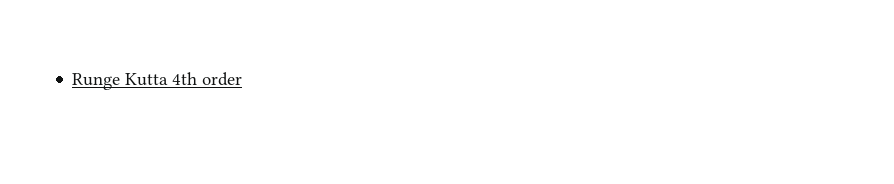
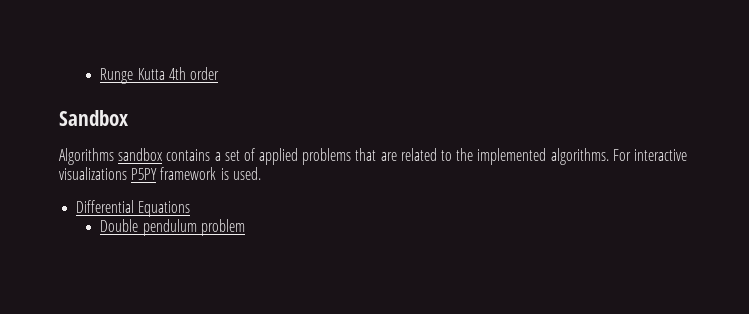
(243, 79) none -> [59,110,128,126] [59,148,687,165] [59,167,261,180] [76,200,191,217] [100,219,245,236] // Sandbox // Algorithms sandbox contains a set of applied problems that are related to the implemented algorithms. For interactive visualizations P5PY framework is used. // Differential Equations // Double pendulum problem

